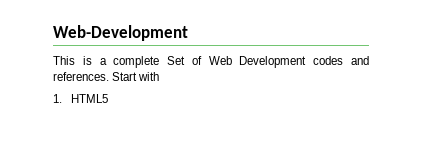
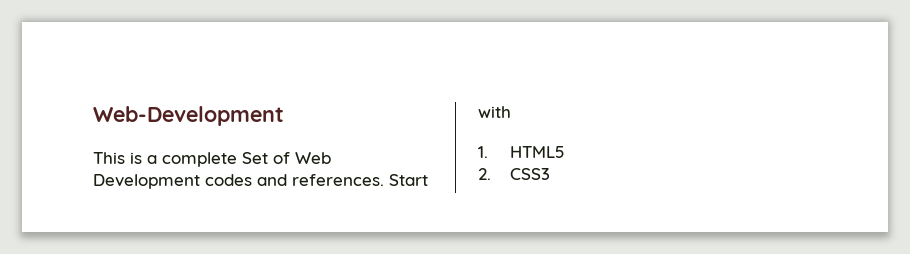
(108, 98) none -> [478,168,551,180] // 2. CSS3

